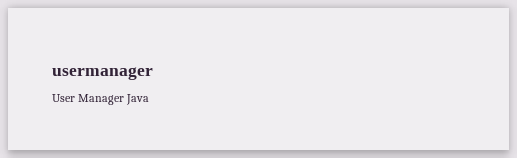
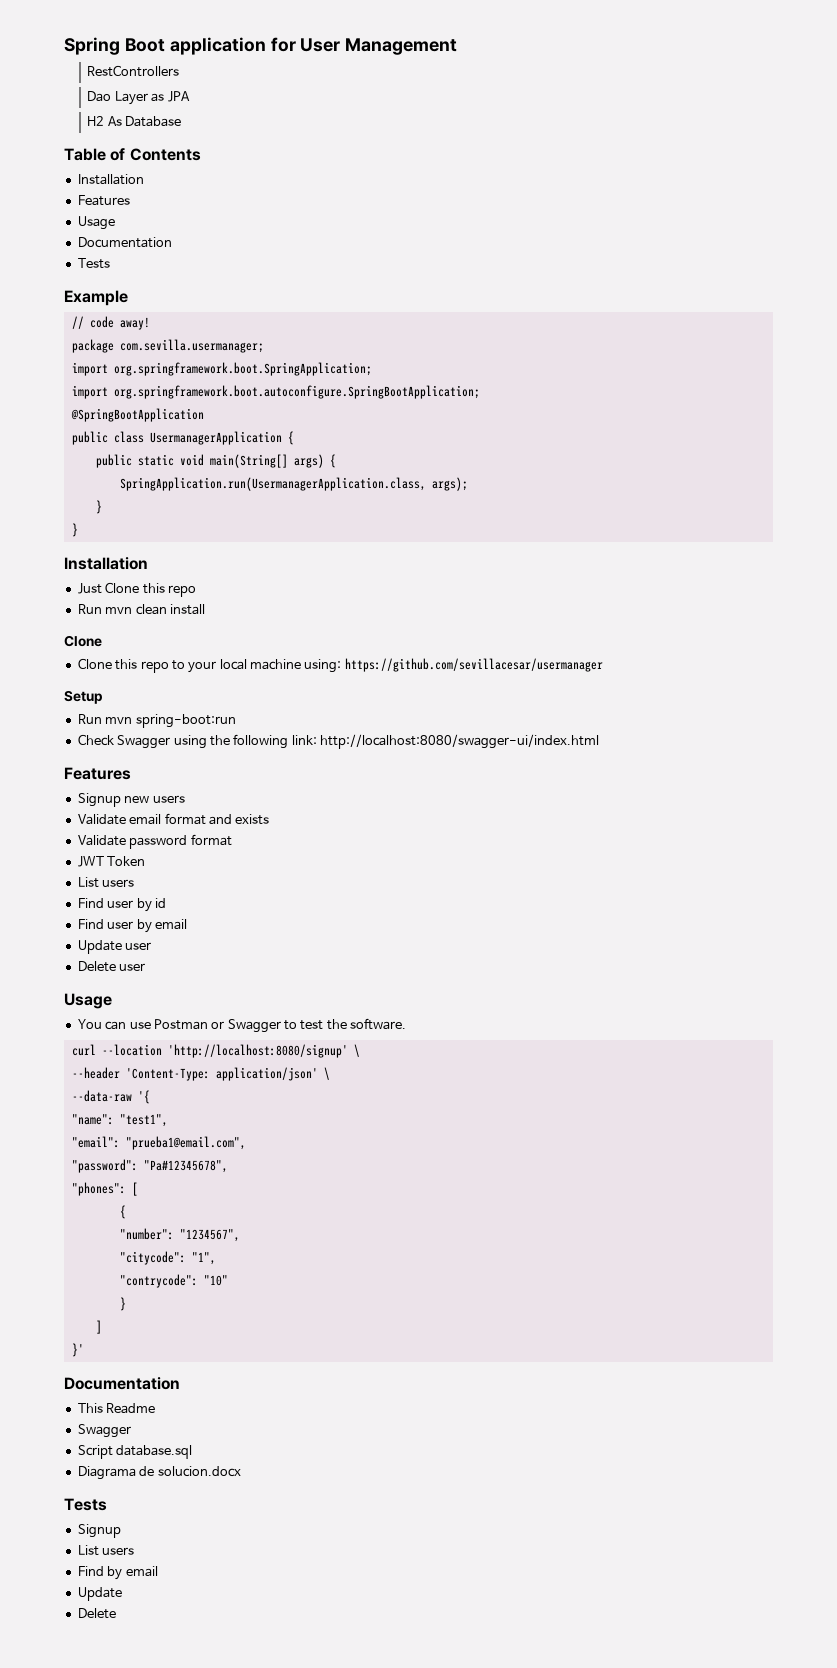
[52,67,153,80] [52,94,150,105] usermanager // User Manager Java -> [64,37,458,55] [87,65,180,77] [87,91,190,105] [87,116,182,127] [64,148,201,161] [77,174,144,185] [77,195,130,206] [77,216,115,230] [77,237,172,248] [77,258,110,269] [64,290,128,306] [71,316,150,330] [71,339,264,353] [71,362,372,376] [71,385,480,399] [70,408,204,422] [71,431,294,445] [95,454,336,468] [119,477,468,491] [95,500,102,514] [71,523,78,537] [64,557,148,570] [77,582,196,597] [77,604,205,615] [64,635,102,647] [77,658,603,673] [64,690,103,704] [77,714,236,728] [77,734,599,749] [64,767,131,780] [77,793,185,807] [77,813,270,825] [77,834,232,849] [77,856,146,867] [77,877,135,888] [77,898,166,912] [77,919,187,933] [77,940,152,954] [77,961,146,972] [64,993,112,1009] [77,1018,407,1033] [71,1044,360,1058] [71,1067,330,1081] [71,1090,150,1104] [71,1114,168,1127] [71,1136,246,1150] [71,1159,228,1173] [71,1182,138,1196] [119,1205,126,1219] [119,1228,240,1242] [119,1251,216,1265] [119,1274,228,1288] [119,1297,126,1311] [95,1320,102,1334] [71,1343,84,1357] [64,1377,180,1390] [77,1403,156,1414] [77,1424,131,1438] [77,1445,193,1459] [77,1466,241,1480] [64,1498,107,1511] [77,1524,121,1538] [77,1545,135,1556] [77,1566,158,1580] [77,1587,122,1601] [77,1608,116,1619] Spring Boot application for User Management // RestControllers // Dao Layer as JPA // H2 As Database // Table of Contents // Installation // Features // Usage // Documentation // Tests // Example // // code away! // package com.sevilla.usermanager; // import org.springframework.boot.SpringApplication; // import org.springframework.boot.autoconfigure.SpringBootApplication; // @SpringBootApplication // public class UsermanagerApplication { // public static void main(String[] args) { // SpringApplication.run(UsermanagerApplication.class, args); // } // } // Installation // Just Clone this repo // Run mvn clean install // Clone // Clone this repo to your local machine using: https://github.com/sevillacesar/usermanager // Setup // Run mvn spring-boot:run // Check Swagger using the following link: http://localhost:8080/swagger-ui/index.html // Features // Signup new users // Validate email format and exists // Validate password format // JWT Token // List users // Find user by id // Find user by email // Update user // Delete user // Usage // You can use Postman or Swagger to test the software. // curl --location 'http://localhost:8080/signup' \ // --header 'Content-Type: application/json' \ // --data-raw '{ // "name": "test1", // "email": "prueba1@email.com", // "password": "Pa#12345678", // "phones": [ // { // "number": "1234567", // "citycode": "1", // "contrycode": "10" // } // ] // }' // Documentation // This Readme // Swagger // Script database.sql // Diagrama de solucion.docx // Tests // Signup // List users // Find by email // Update // Delete

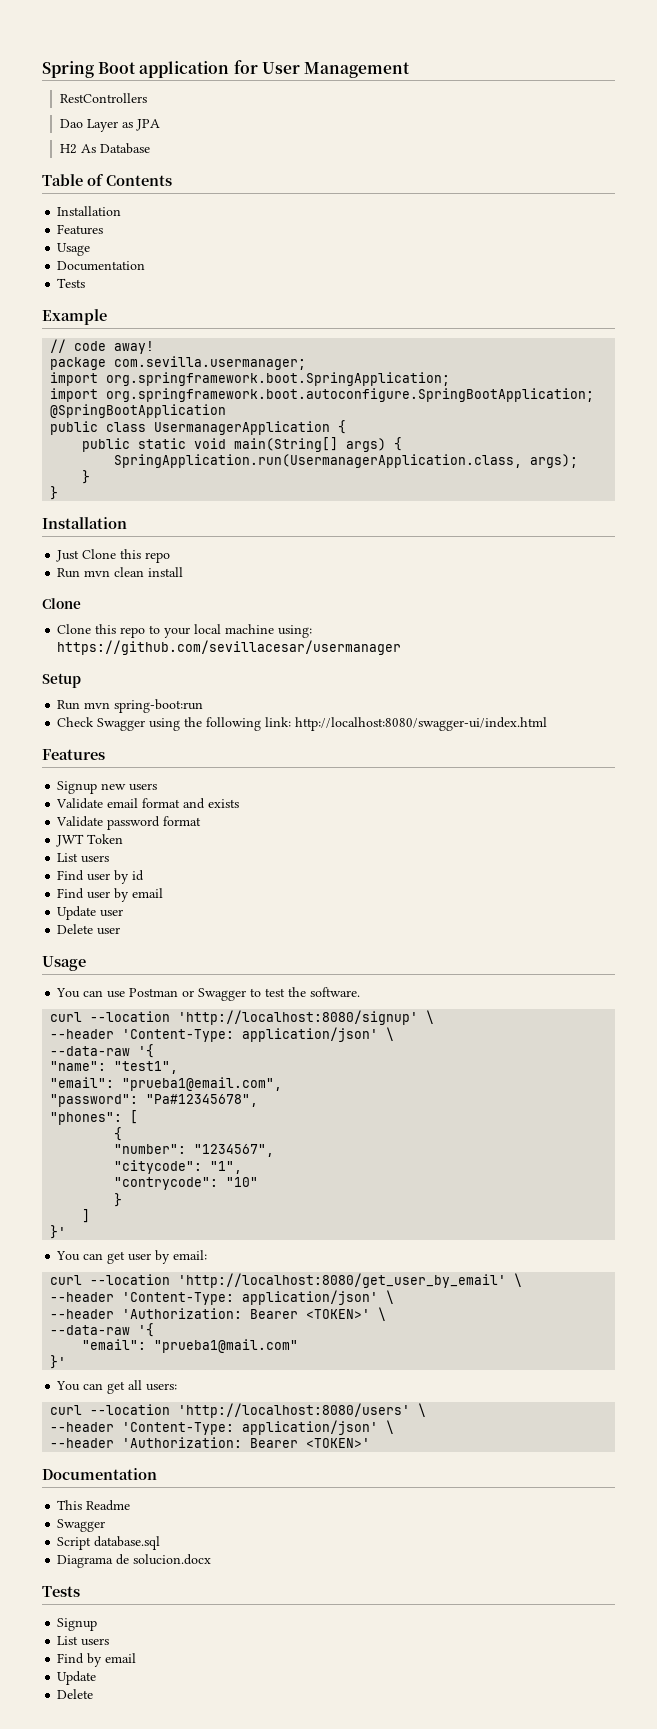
(84, 1350) none -> [56,1250,208,1264] [50,1273,523,1288] [50,1290,395,1305] [50,1307,387,1321] [50,1323,155,1337] [82,1339,299,1353] [50,1355,67,1369] [56,1380,178,1394] [50,1403,427,1418] [50,1420,395,1435] [50,1437,371,1448] // You can get user by email: // curl --location 'http://localhost:8080/get_user_by_email' \ // --header 'Content-Type: application/json' \ // --header 'Authorization: Bearer <TOKEN>' \ // --data-raw '{ // "email": "prueba1@mail.com" // }' // You can get all users: // curl --location 'http://localhost:8080/users' \ // --header 'Content-Type: application/json' \ // --header 'Authorization: Bearer <TOKEN>'

